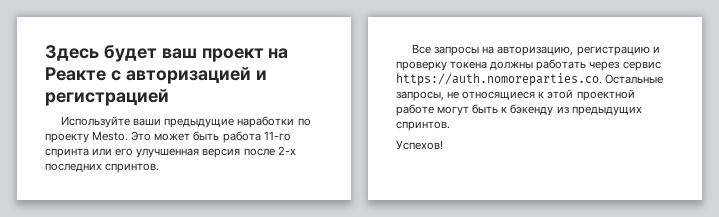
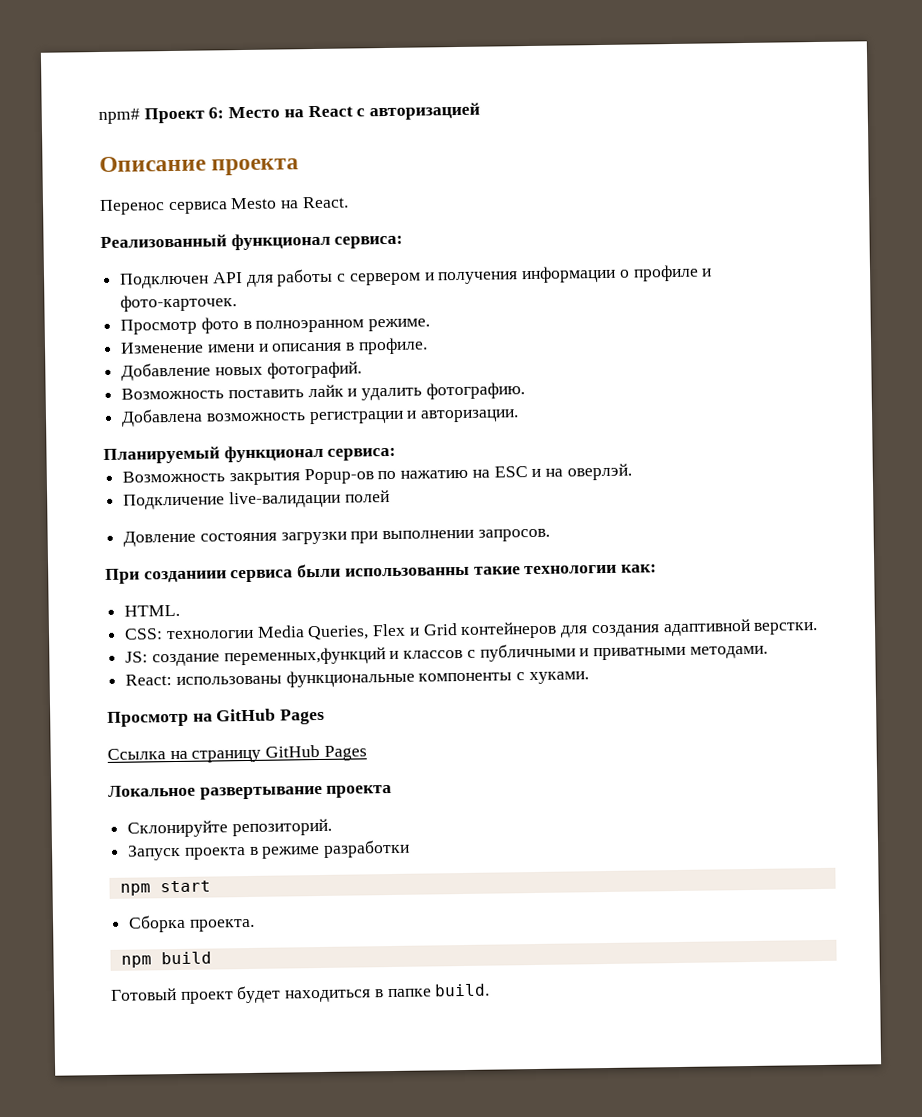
[45,44,289,62] [45,67,267,84] [45,89,169,106] [61,116,311,128] [45,131,291,143] [45,146,296,158] [45,163,160,173] [412,44,660,56] [396,59,661,71] [396,73,664,86] [396,89,635,101] [396,104,642,116] [396,121,450,131] [396,140,443,150] Здесь будет ваш проект на Реакте с авторизацией и регистрацией // Используйте ваши предыдущие наработки по проекту Mesto. Это может быть работа 11-го спринта или его улучшенная версия после 2-х последних спринтов. // Все запросы на авторизацию, регистрацию и проверку токена должны работать через сервис https://auth.nomoreparties.co. Остальные запросы, не относящиеся к этой проектной работе могут быть к бэкенду из предыдущих спринтов. // Успехов! -> [98,102,481,125] [99,155,300,176] [99,196,349,216] [100,232,404,251] [119,264,713,289] [120,294,238,312] [120,317,431,335] [120,337,428,355] [121,361,362,381] [121,382,525,401] [121,408,520,427] [103,444,397,464] [122,463,632,486] [123,489,390,510] [123,528,550,547] [105,563,658,584] [124,604,181,617] [124,618,819,641] [125,643,768,667] [125,669,589,688] [107,708,326,727] [107,744,367,763] [108,784,393,800] [127,818,332,838] [127,839,411,861] [119,880,211,896] [128,914,255,933] [120,951,212,968] [110,983,491,1004] npm# Проект 6: Место на React с авторизацией // Описание проекта // Перенос сервиса Mesto на React. // Реализованный функционал сервиса: // Подключен API для работы с сервером и получения информации о профиле и фото-карточек. // Просмотр фото в полноэранном режиме. // Изменение имени и описания в профиле. // Добавление новых фотографий. // Возможность поставить лайк и удалить фотографию. // Добавлена возможность регистрации и авторизации. // Планируемый функционал сервиса: // Возможность закрытия Popup-ов по нажатию на ESC и на оверлэй. // Подкличение live-валидации полей // Довление состояния загрузки при выполнении запросов. // При созданиии сервиса были использованны такие технологии как: // HTML. // CSS: технологии Media Queries, Flex и Grid контейнеров для создания адаптивной верстки. // JS: создание переменных,функций и классов с публичными и приватными методами. // React: использованы функциональные компоненты с хуками. // Просмотр на GitHub Pages // Ссылка на страницу GitHub Pages // Локальное развертывание проекта // Склонируйте репозиторий. // Запуск проекта в режиме разработки // npm start // Сборка проекта. // npm build // Готовый проект будет находиться в папке build.

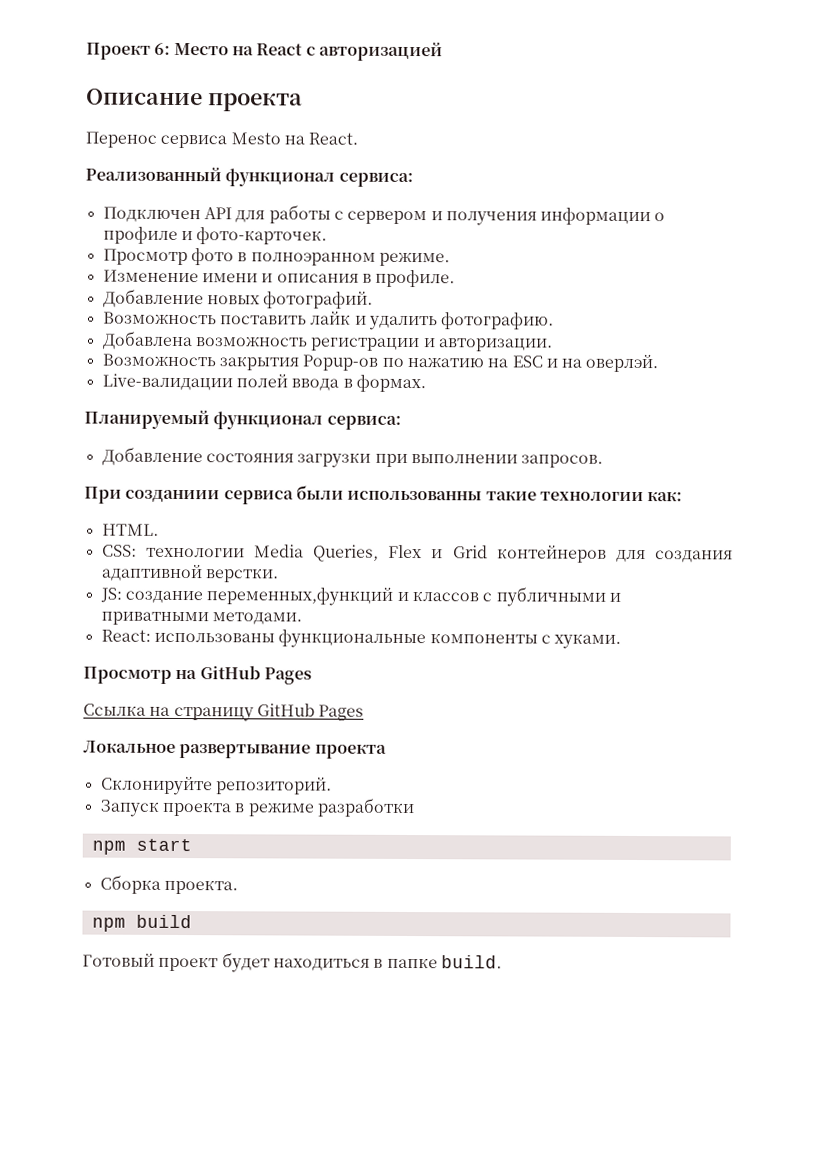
[98,108,140,125] npm# -> (86, 51) none
[103,444,397,464] // Планируемый функционал сервиса: -> (553, 345) none
[123,490,341,510] Подкличение live-валидации -> [101,373,233,391] Live-валидации
[123,530,197,547] // Довление -> [291,374,426,393] [84,409,401,430] [101,446,203,467] ввода в формах. // Планируемый функционал сервиса: // Добавление

